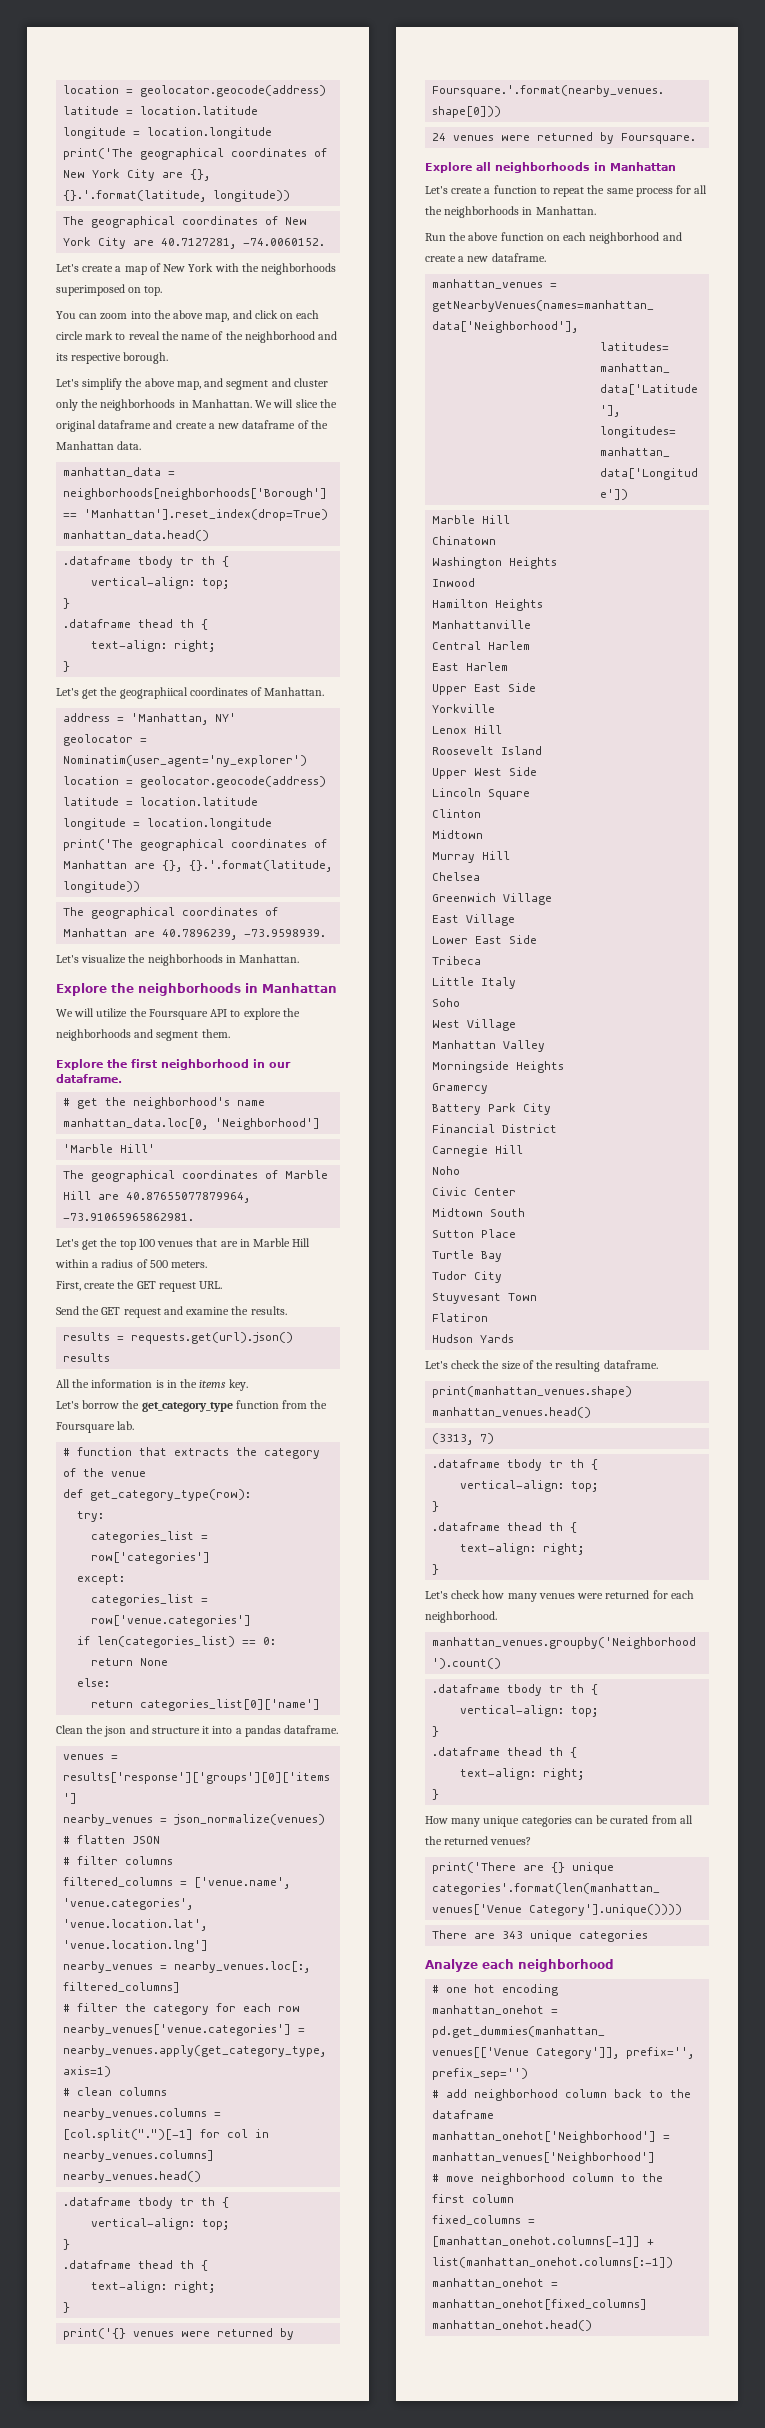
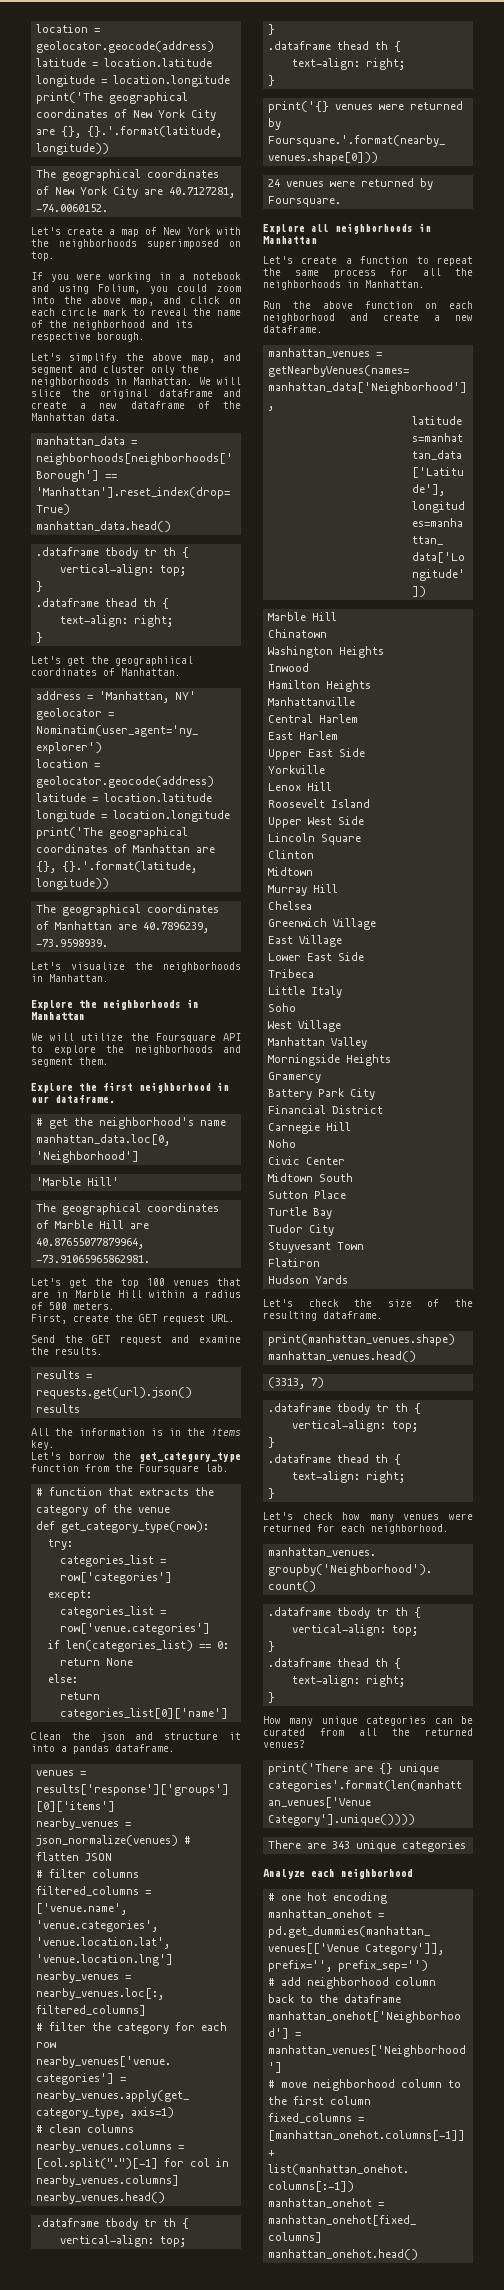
[56,311,98,319] You can -> [31,272,241,282] [31,284,208,294] If you were working in a notebook and using Folium, you could

